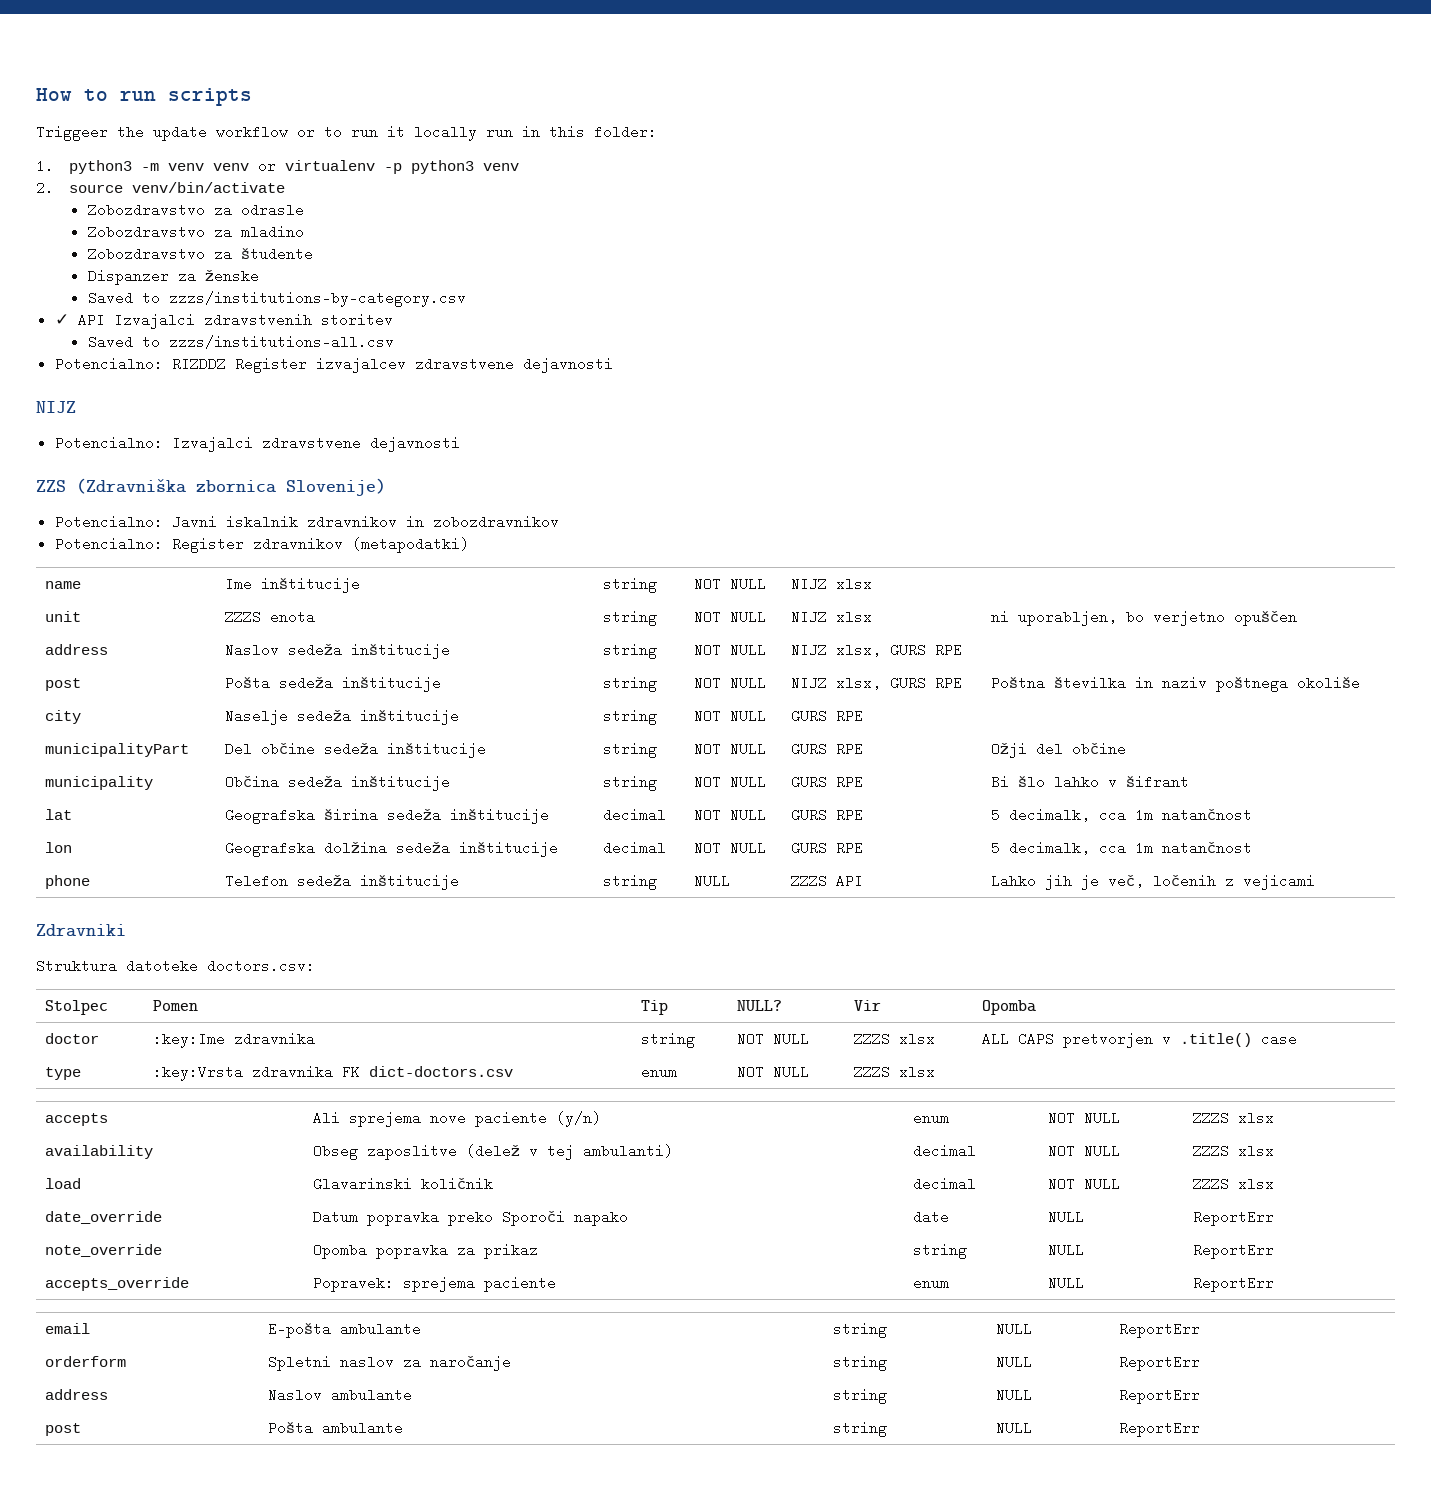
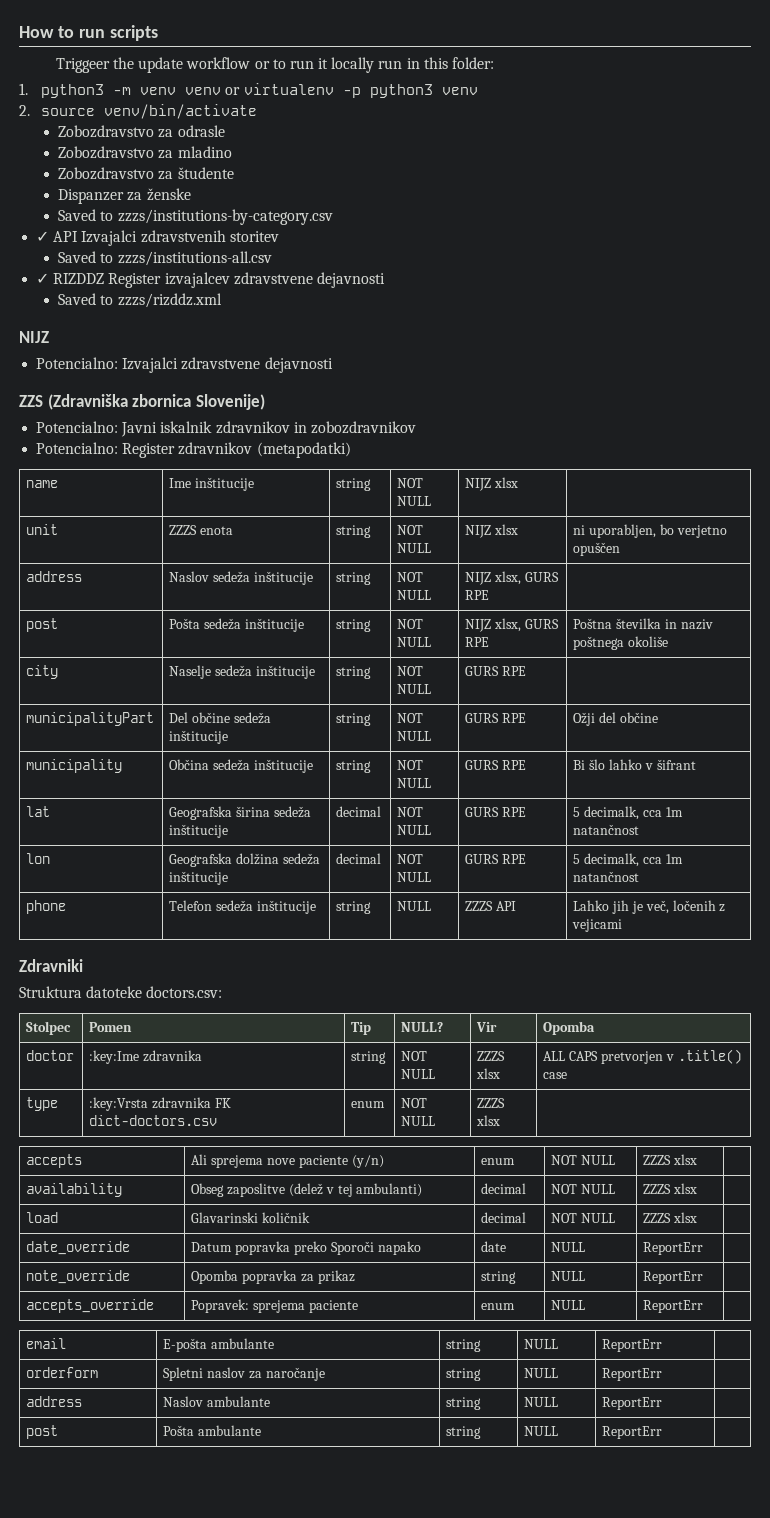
[54,357,163,371] Potencialno: -> [36,273,50,284] ✓
(613, 365) none -> [58,293,222,308] // Saved to zzzs/rizddz.xml

